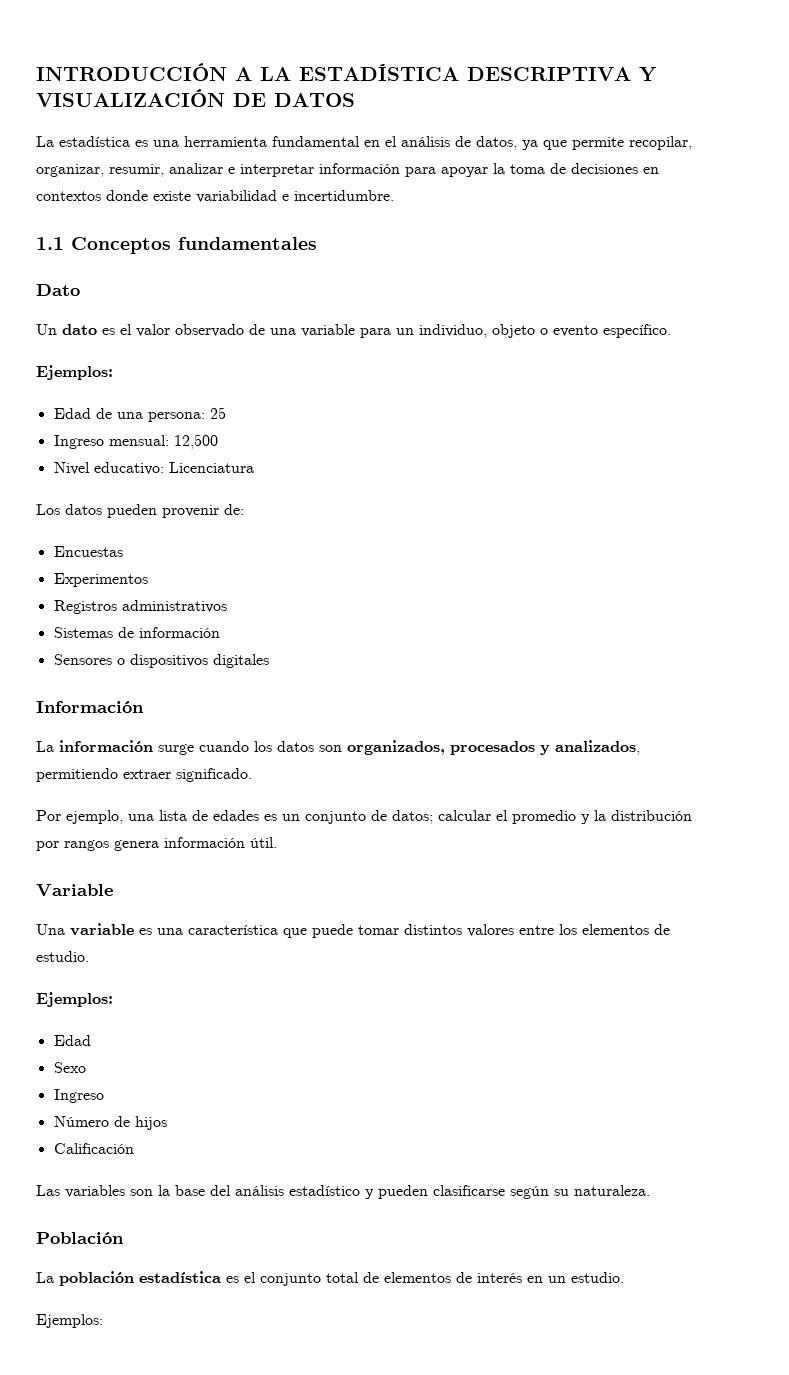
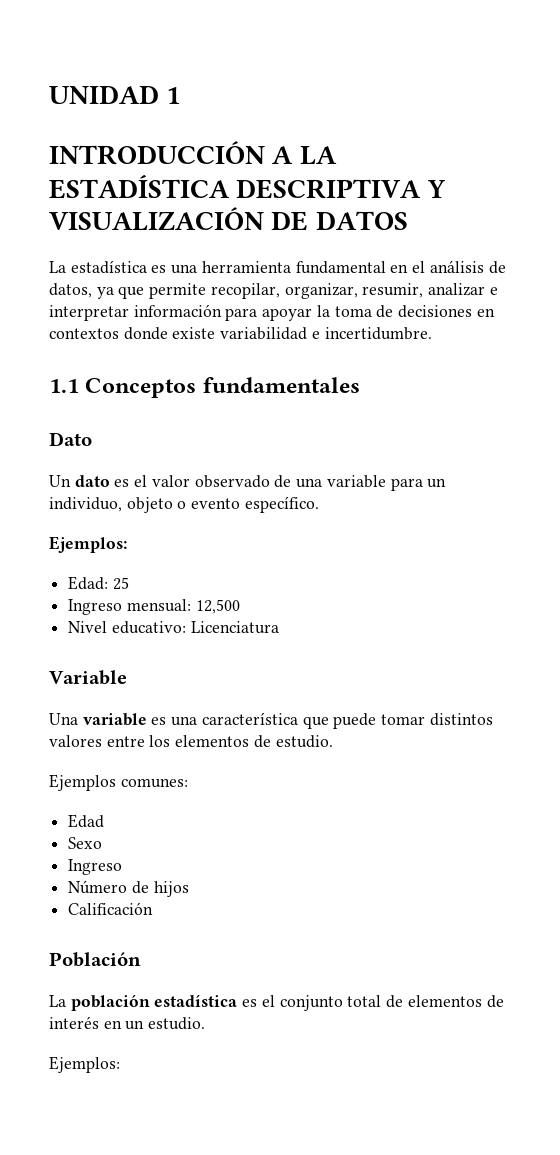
(36, 72) none -> [49,85,181,104] UNIDAD 1 //
[53,408,205,422] Edad de una persona: -> [68,576,109,590] Edad:
[36,504,244,518] [53,546,123,557] [53,573,148,587] [53,600,227,614] [53,627,220,638] [53,654,269,668] [36,701,144,713] [36,740,640,755] [36,768,252,782] [36,810,692,824] [36,837,277,851] // Los datos pueden provenir de: // Encuestas // Experimentos // Registros administrativos // Sistemas de información // Sensores o dispositivos digitales // Información // La información surge cuando los datos son organizados, procesados y analizados, permitiendo extraer significado. // Por ejemplo, una lista de edades es un conjunto de datos; calcular el promedio y la distribución por rangos genera información útil. -> (279, 627) none
[36,992,113,1007] Ejemplos: -> [49,774,188,791] Ejemplos comunes:
[36,1185,650,1199] // Las variables son la base del análisis estadístico y pueden clasificarse según su naturaleza. -> (154, 908) none

